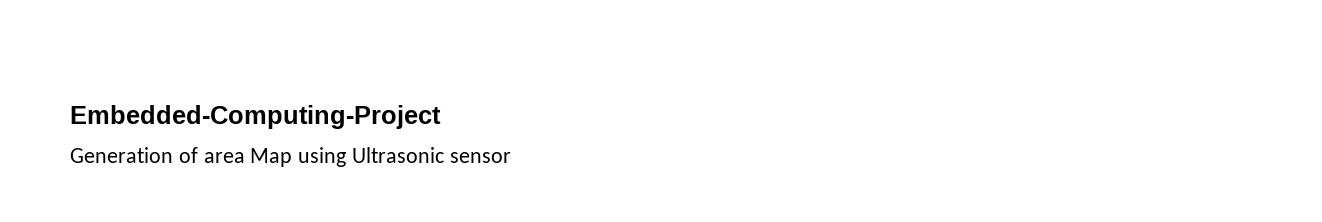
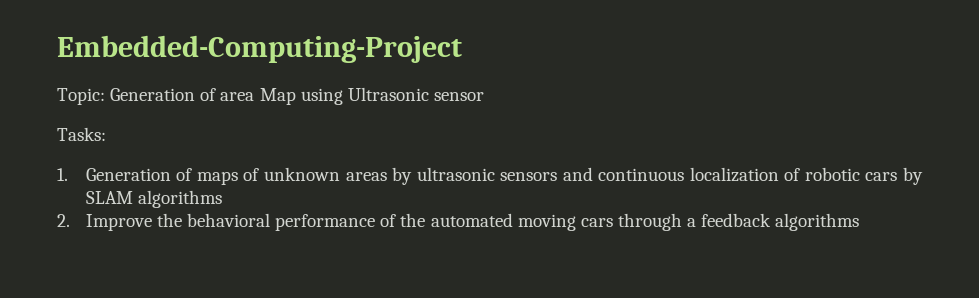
(441, 117) none -> [57,88,105,105] Topic:
(511, 157) none -> [57,127,106,141] [57,167,924,185] [85,190,222,208] [57,213,860,231] // Tasks: // 1. Generation of maps of unknown areas by ultrasonic sensors and continuous localization of robotic cars by SLAM algorithms // 2. Improve the behavioral performance of the automated moving cars through a feedback algorithms

